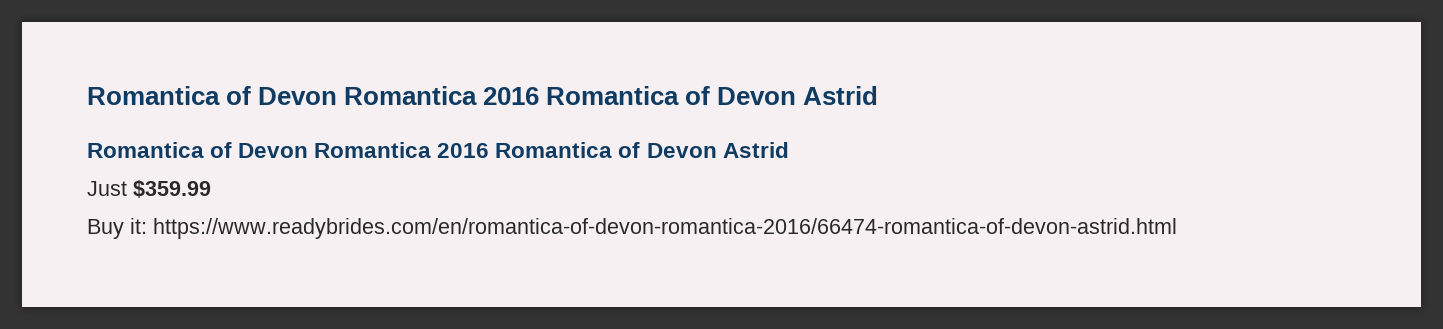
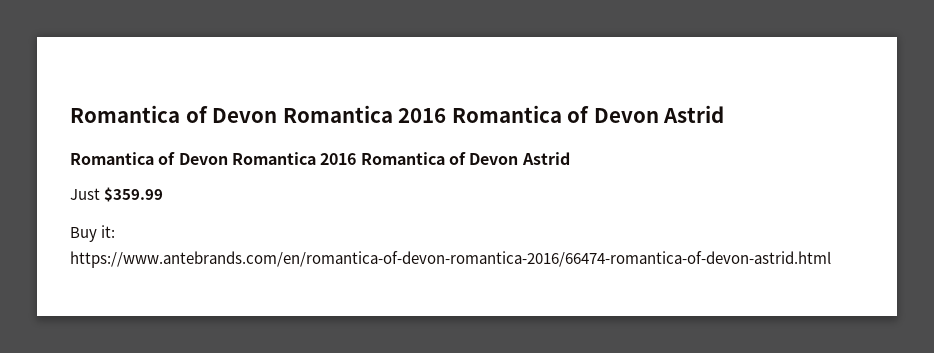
[153,218,1177,239] https://www.readybrides.com/en/romantica-of-devon-romantica-2016/66474-romantica-of-devon-astrid.html -> [70,251,831,268] https://www.antebrands.com/en/romantica-of-devon-romantica-2016/66474-romantica-of-devon-astrid.html

